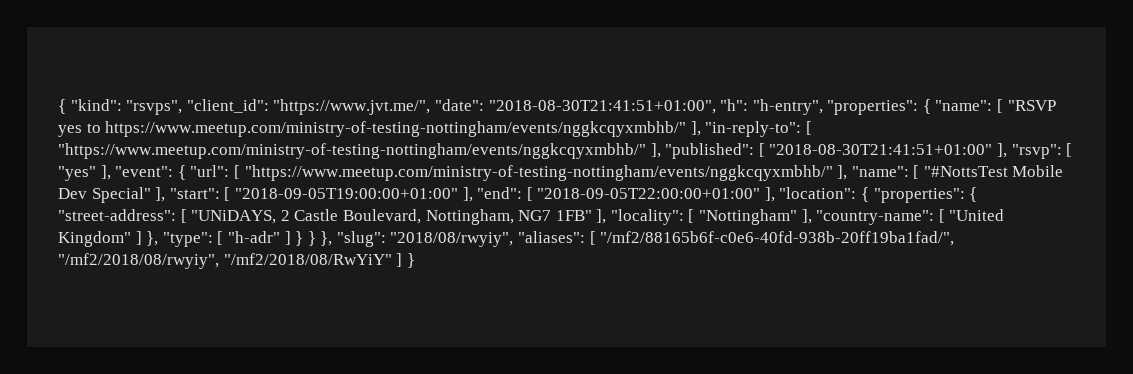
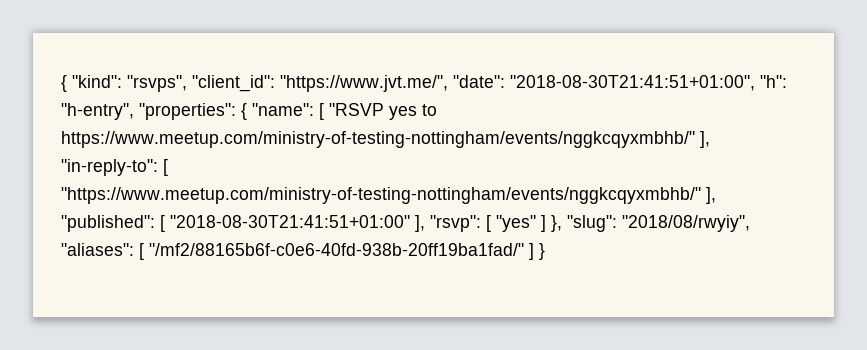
[100,165,1064,181] [58,187,978,203] [58,209,1005,225] [58,231,316,247] ], "event": { "url": [ "https://www.meetup.com/ministry-of-testing-nottingham/events/nggkcqyxmbhb/" ], "name": [ "#NottsTest Mobile Dev Special" ], "start": [ "2018-09-05T19:00:00+01:00" ], "end": [ "2018-09-05T22:00:00+01:00" ], "location": { "properties": { "street-address": [ "UNiDAYS, 2 Castle Boulevard, Nottingham, NG7 1FB" ], "locality": [ "Nottingham" ], "country-name": [ "United Kingdom" ] }, "type": [ "h-adr" ] } } -> [541,215,546,232] ]
[600,231,955,246] [58,253,392,269] "/mf2/88165b6f-c0e6-40fd-938b-20ff19ba1fad/", "/mf2/2018/08/rwyiy", "/mf2/2018/08/RwYiY" -> [149,243,524,256] "/mf2/88165b6f-c0e6-40fd-938b-20ff19ba1fad/"

